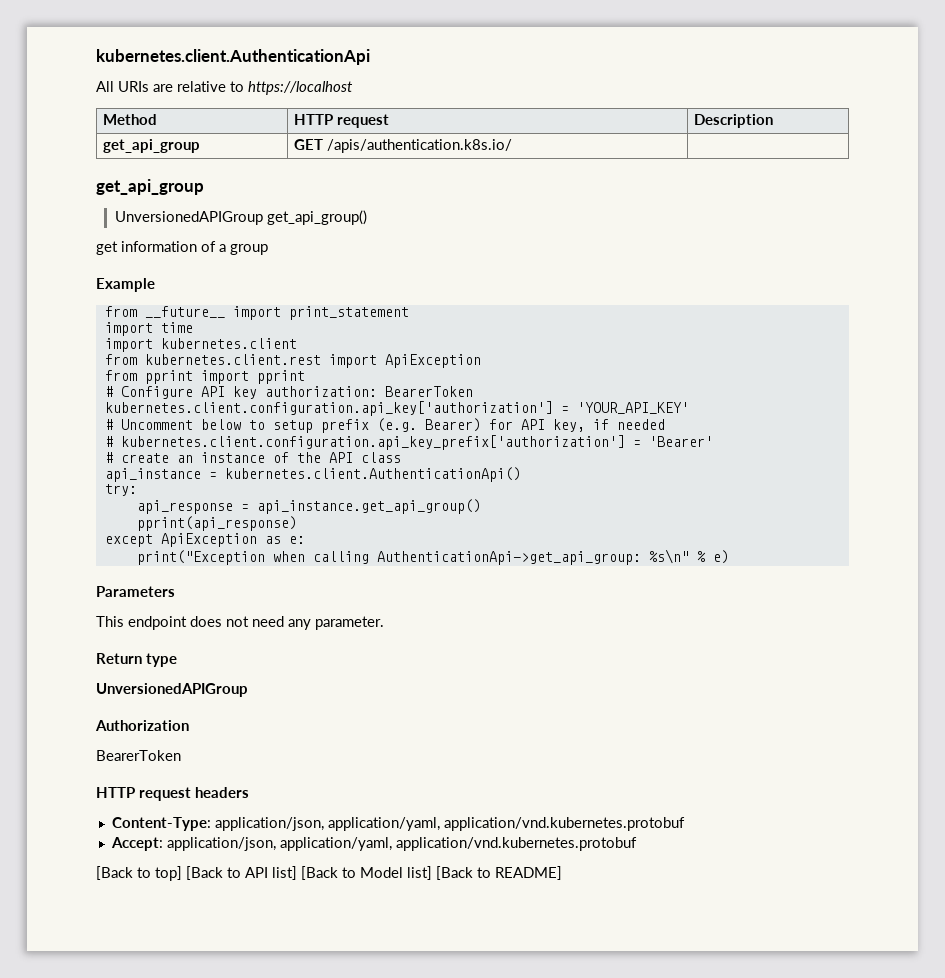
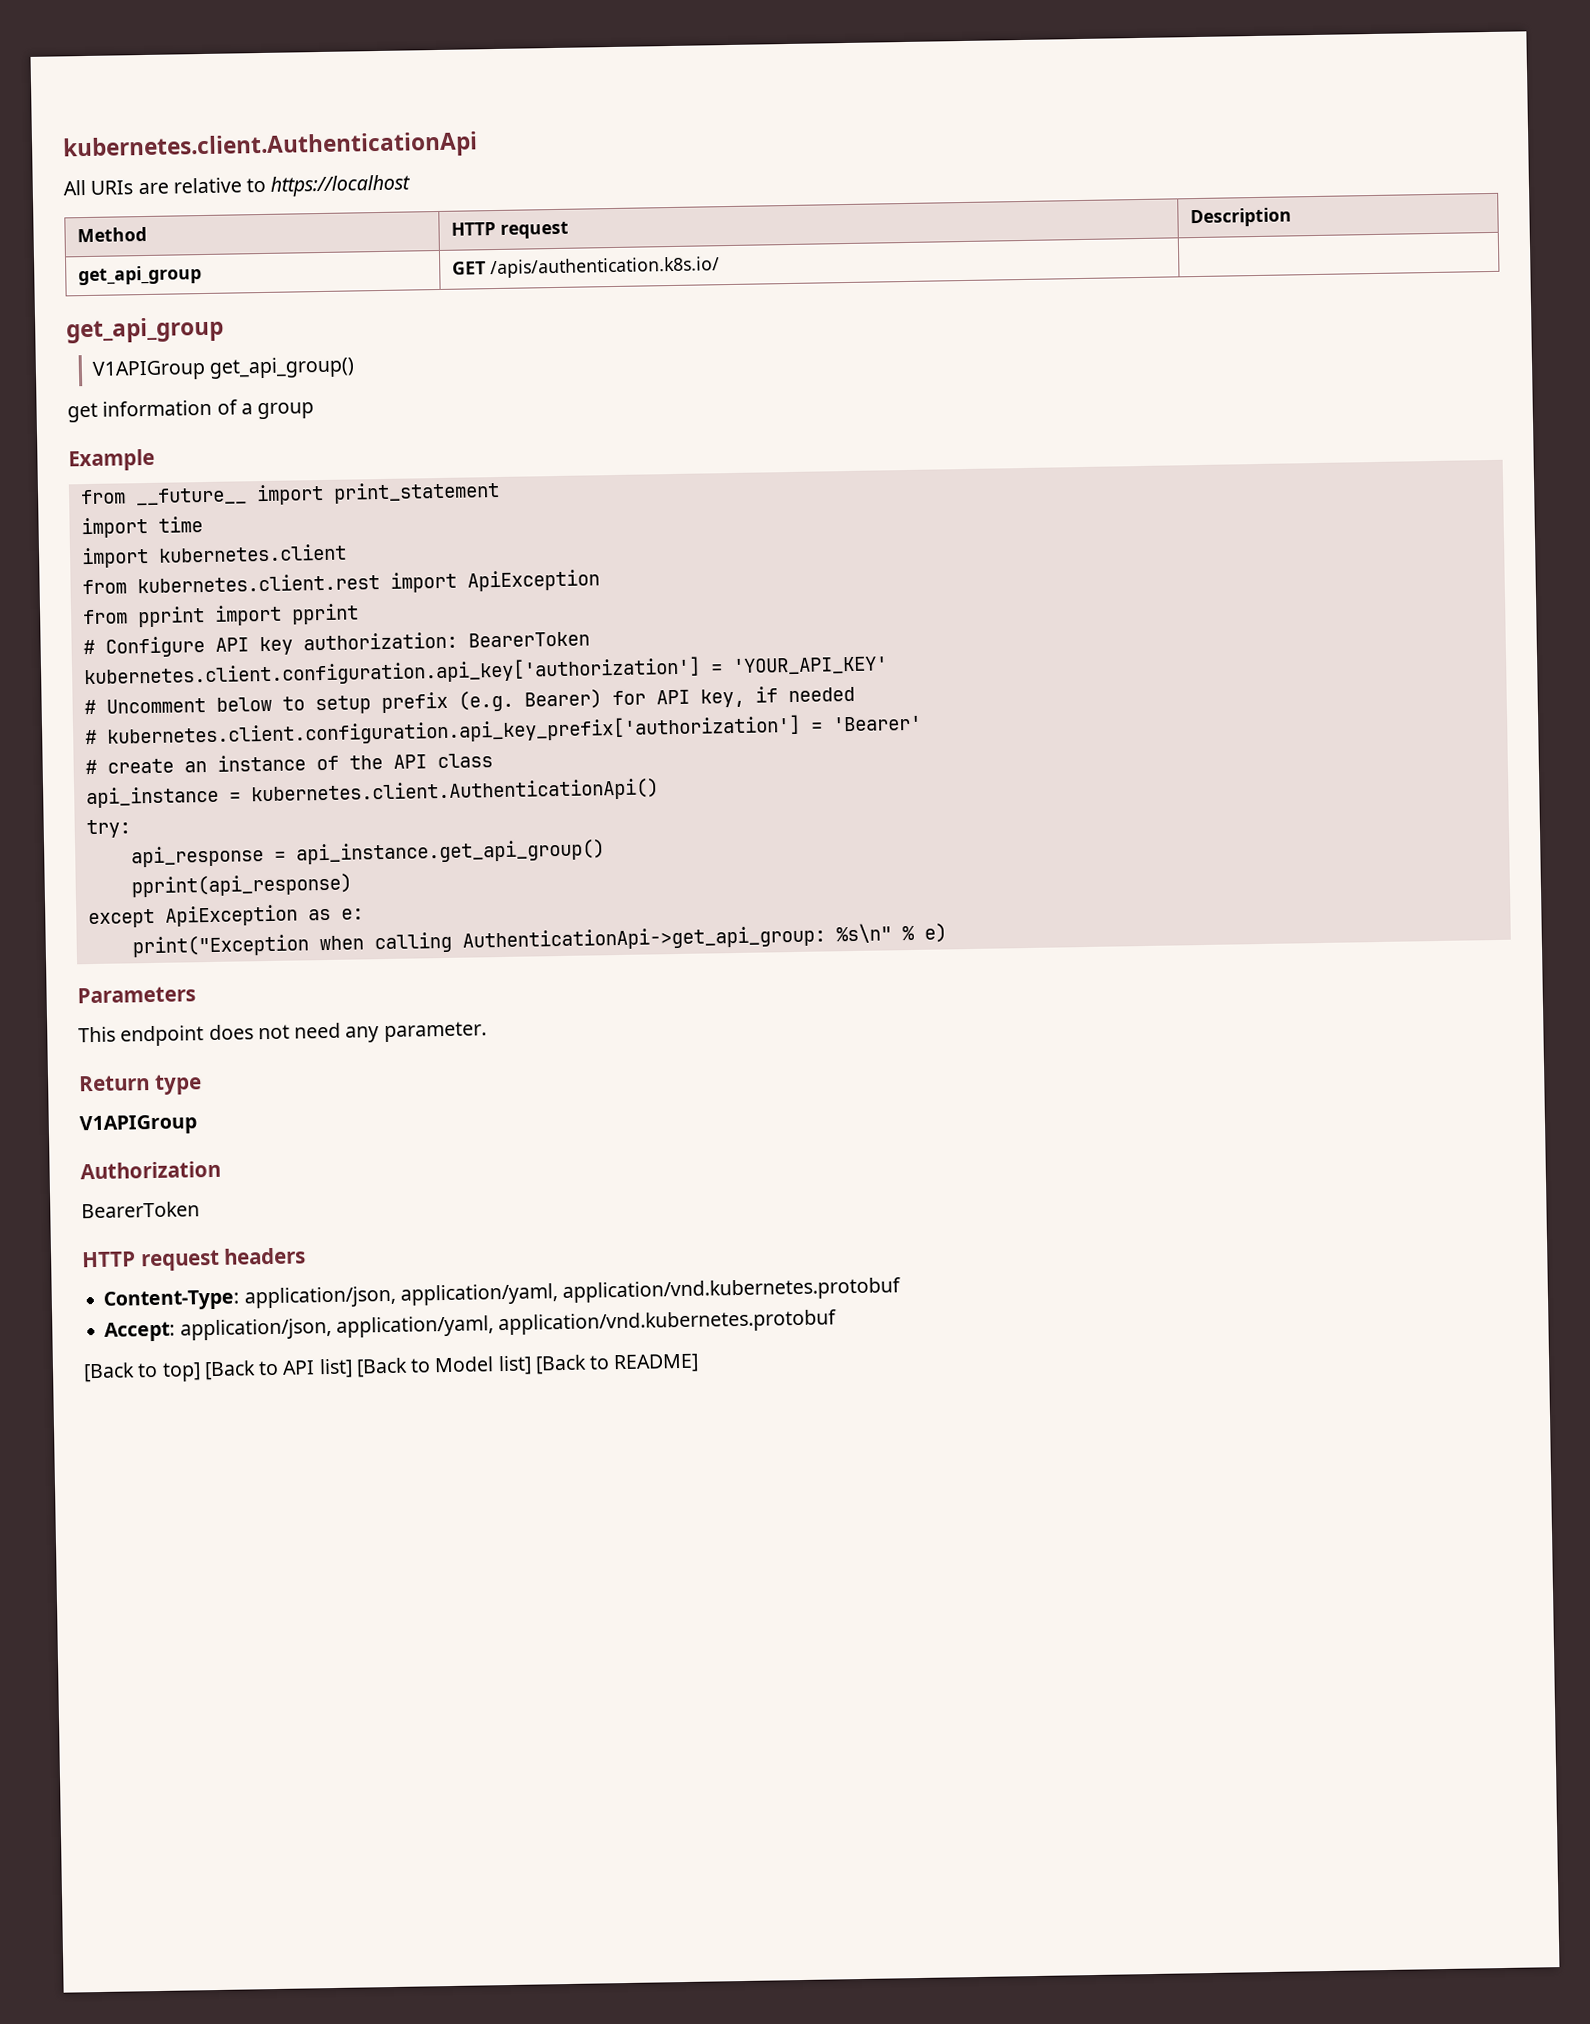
[114,211,263,225] UnversionedAPIGroup -> [92,359,207,381] V1APIGroup
[96,683,248,697] UnversionedAPIGroup -> [79,1114,197,1136] V1APIGroup

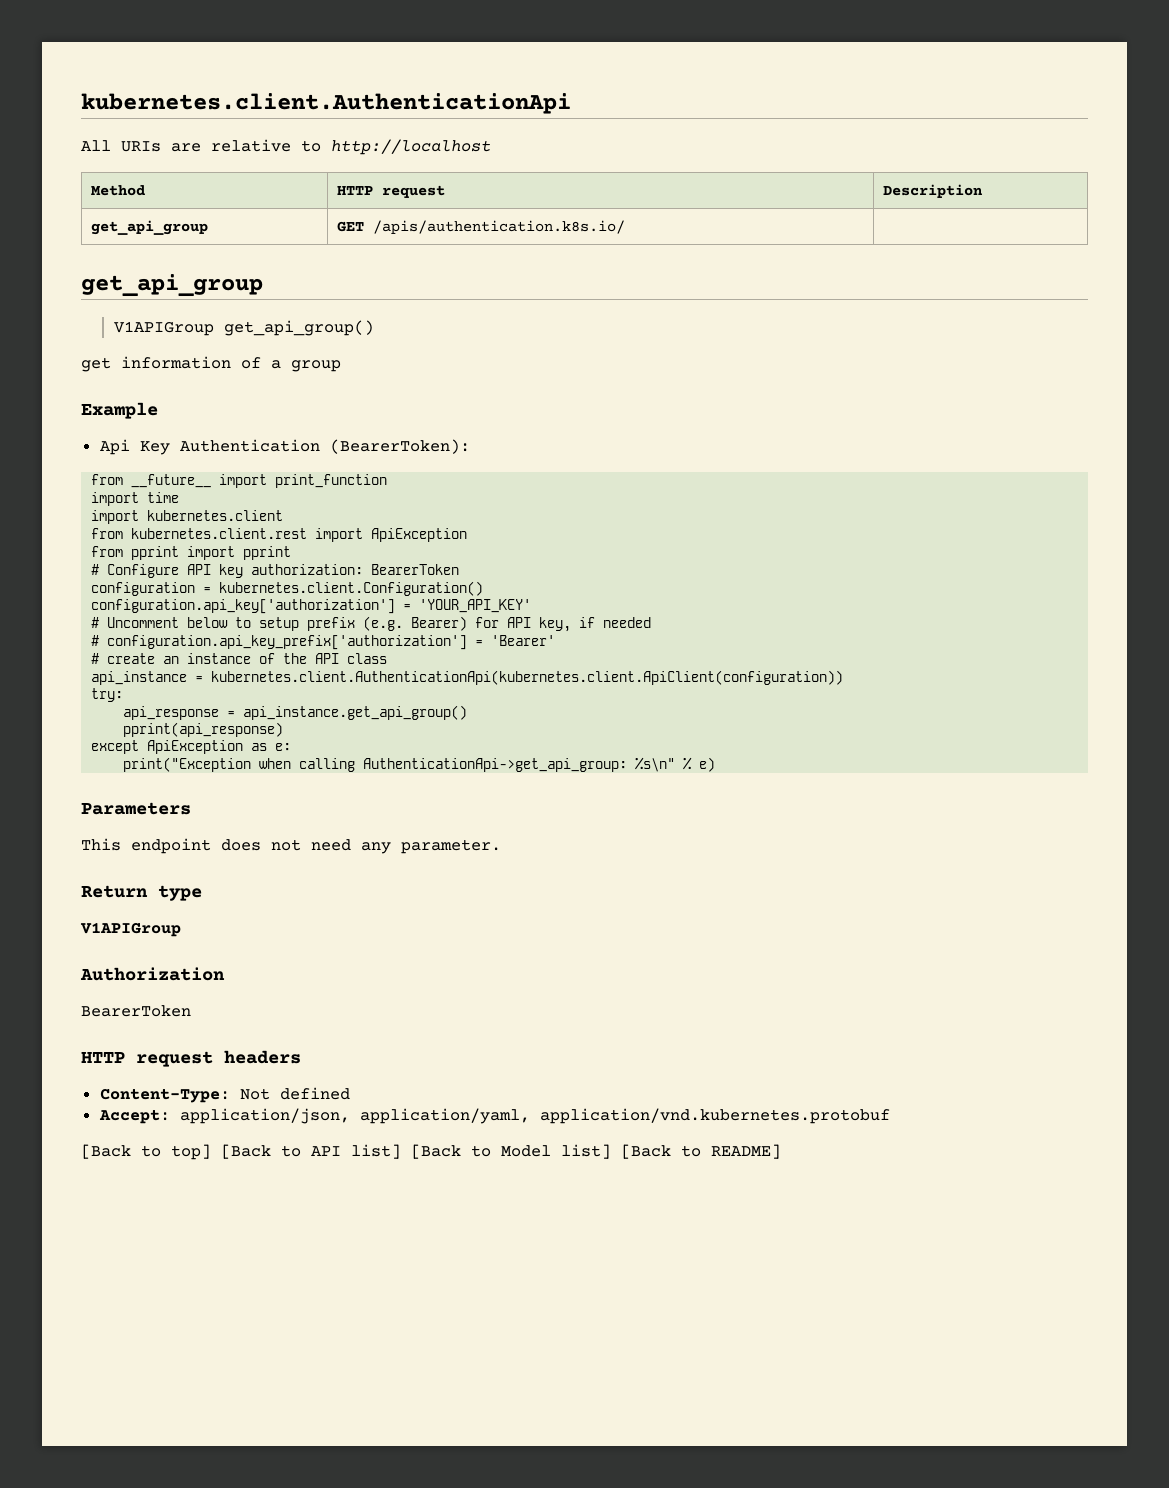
[270,174,412,197] https://localhost -> [331,139,491,155] http://localhost
(155, 460) none -> [99,439,470,455] // Api Key Authentication (BearerToken):
[332,480,500,504] print_statement -> [275,474,388,488] print_function
[82,656,701,689] kubernetes.client.configuration.api_key['authorization'] -> [91,581,484,596] [91,599,396,614] configuration = kubernetes.client.Configuration() // configuration.api_key['authorization']
[106,714,801,748] kubernetes.client.configuration.api_key_prefix['authorization'] -> [107,635,468,650] configuration.api_key_prefix['authorization']
[250,778,659,806] kubernetes.client.AuthenticationApi() -> [211,670,844,685] kubernetes.client.AuthenticationApi(kubernetes.client.ApiClient(configuration))
[243,1277,902,1309] application/json, application/yaml, application/vnd.kubernetes.protobuf -> [239,1087,350,1100] Not defined

